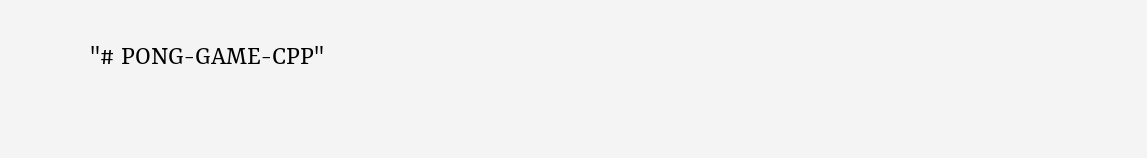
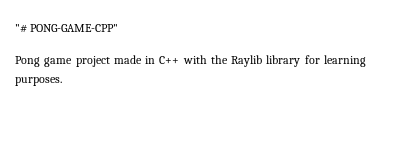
(325, 55) none -> [15,55,366,67] [15,77,62,86] // Pong game project made in C++ with the Raylib library for learning purposes.

